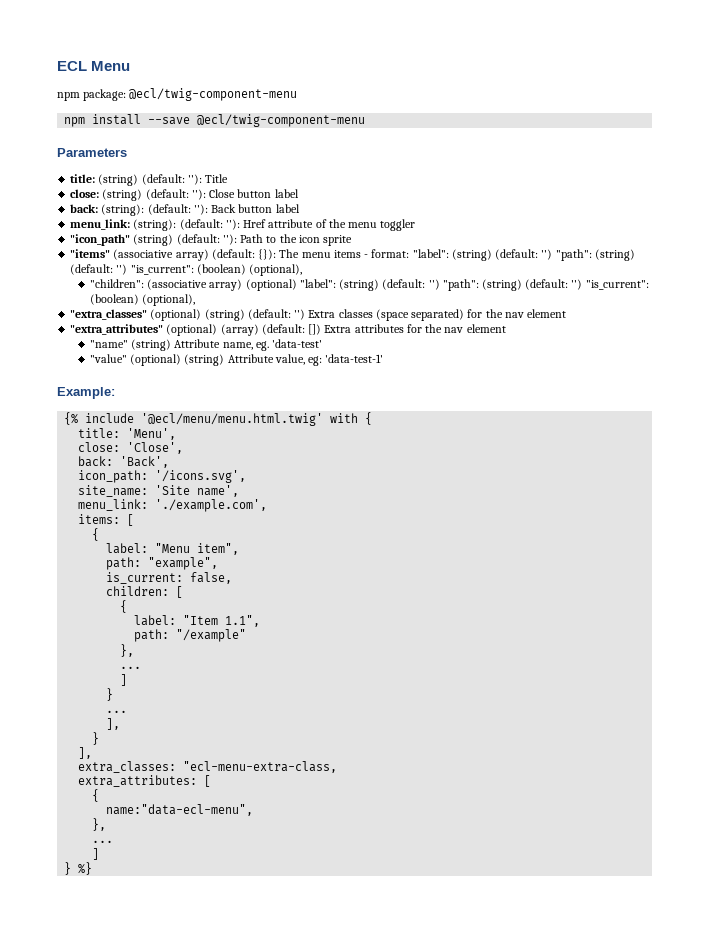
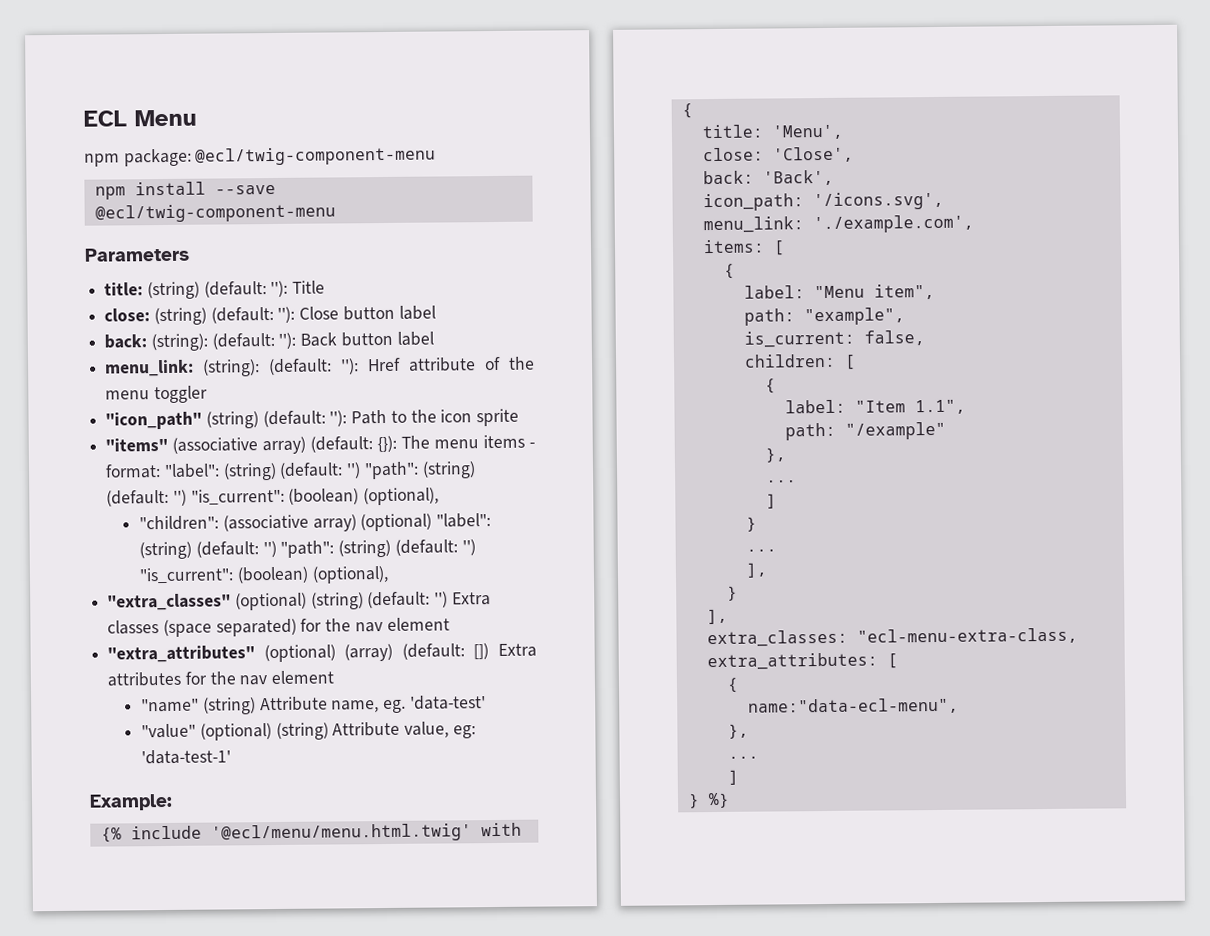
[78,485,240,497] // site_name: 'Site name', -> (944, 201) none

